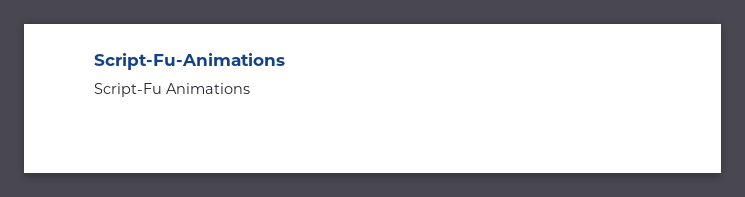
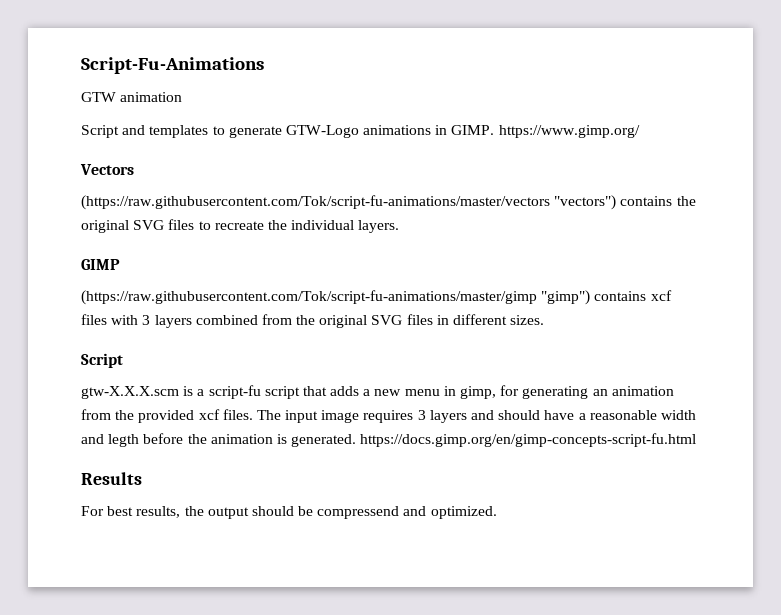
[94,83,250,97] Script-Fu Animations -> [81,92,183,102] [81,125,640,138] [80,164,134,175] [81,195,696,210] [81,219,400,233] [81,259,120,270] [81,290,672,305] [81,314,545,328] [81,353,123,368] [81,385,674,399] [81,409,696,423] [81,433,697,447] [81,472,142,485] [81,506,497,519] GTW animation // Script and templates to generate GTW-Logo animations in GIMP. https://www.gimp.org/ // Vectors // (https://raw.githubusercontent.com/Tok/script-fu-animations/master/vectors "vectors") contains the original SVG files to recreate the individual layers. // GIMP // (https://raw.githubusercontent.com/Tok/script-fu-animations/master/gimp "gimp") contains xcf files with 3 layers combined from the original SVG files in different sizes. // Script // gtw-X.X.X.scm is a script-fu script that adds a new menu in gimp, for generating an animation from the provided xcf files. The input image requires 3 layers and should have a reasonable width and legth before the animation is generated. https://docs.gimp.org/en/gimp-concepts-script-fu.html // Results // For best results, the output should be compressend and optimized.

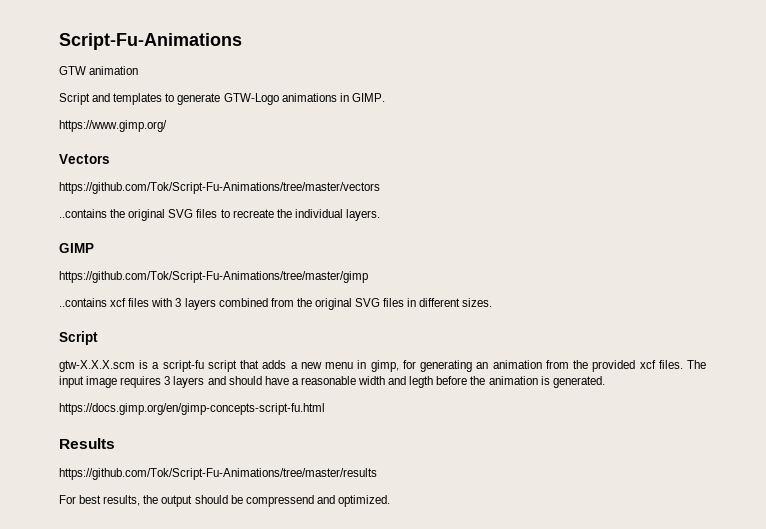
(495, 130) none -> (385, 97) //
[81,195,673,210] (https://raw.githubusercontent.com/Tok/script-fu-animations/master/vectors "vectors") contains -> [59,182,380,194] [59,209,107,218] https://github.com/Tok/Script-Fu-Animations/tree/master/vectors // ..contains
[81,290,647,305] (https://raw.githubusercontent.com/Tok/script-fu-animations/master/gimp "gimp") contains -> [59,271,368,283] [59,298,107,307] https://github.com/Tok/Script-Fu-Animations/tree/master/gimp // ..contains
(357, 440) none -> (605, 382) //
(142, 478) none -> [59,468,377,480] // https://github.com/Tok/Script-Fu-Animations/tree/master/results

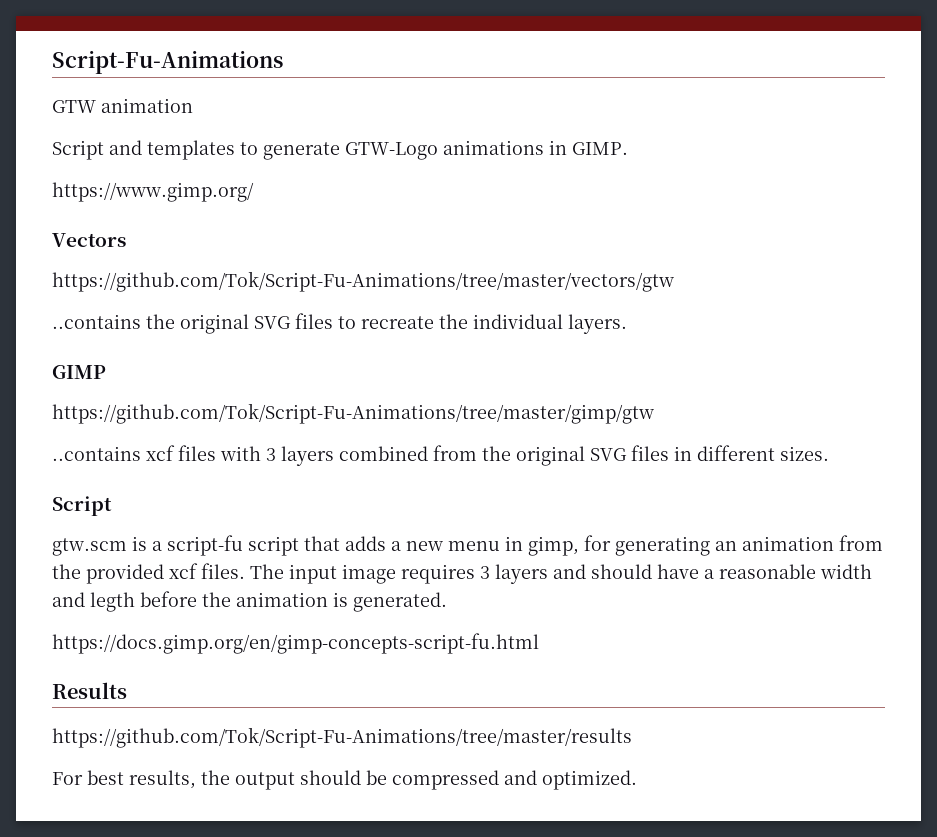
[59,182,380,194] https://github.com/Tok/Script-Fu-Animations/tree/master/vectors -> [52,271,674,292] https://github.com/Tok/Script-Fu-Animations/tree/master/vectors/gtw
[59,271,368,283] https://github.com/Tok/Script-Fu-Animations/tree/master/gimp -> [52,403,654,424] https://github.com/Tok/Script-Fu-Animations/tree/master/gimp/gtw
[59,360,135,372] gtw-X.X.X.scm -> [52,538,127,556] gtw.scm
[245,495,314,507] compressend -> [392,770,499,790] compressed

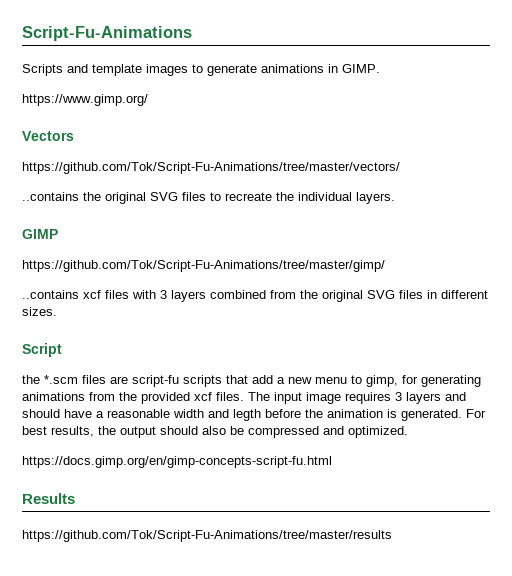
[52,98,193,113] [52,140,235,160] GTW animation // Script and templates -> [22,64,188,76] Scripts and template images
[345,142,438,160] GTW-Logo -> (257, 70) none
[52,271,674,292] https://github.com/Tok/Script-Fu-Animations/tree/master/vectors/gtw -> [22,162,400,174] https://github.com/Tok/Script-Fu-Animations/tree/master/vectors/
[52,403,654,424] https://github.com/Tok/Script-Fu-Animations/tree/master/gimp/gtw -> [22,260,385,272] https://github.com/Tok/Script-Fu-Animations/tree/master/gimp/
[52,535,386,556] gtw.scm is a script-fu script that adds -> [22,375,273,387] the *.scm files are script-fu scripts that add
[505,536,523,551] in -> [351,375,362,384] to
[715,536,834,551] an animation -> [22,392,85,401] animations
[52,633,539,654] [52,682,127,699] [52,727,632,748] [52,770,637,790] // https://docs.gimp.org/en/gimp-concepts-script-fu.html // Results // https://github.com/Tok/Script-Fu-Animations/tree/master/results // For best results, the output should be compressed and optimized. -> [466,409,486,418] [22,426,408,438] [22,456,332,468] [22,493,75,504] [22,530,392,542] For best results, the output should also be compressed and optimized. // https://docs.gimp.org/en/gimp-concepts-script-fu.html // Results // https://github.com/Tok/Script-Fu-Animations/tree/master/results

